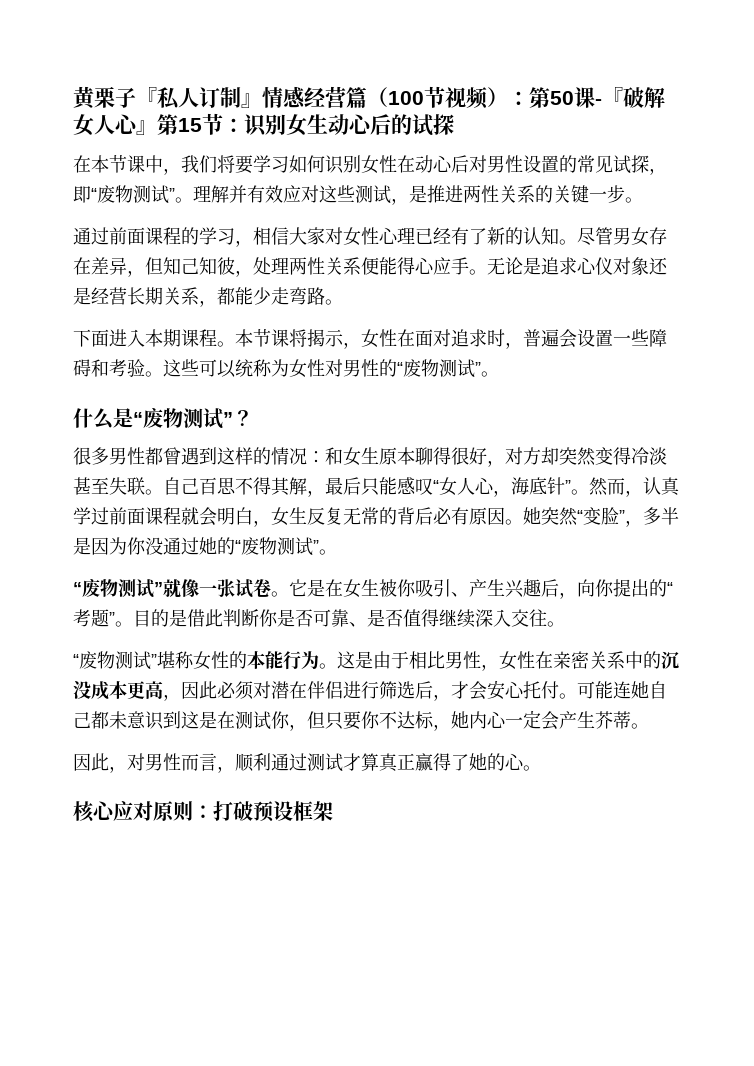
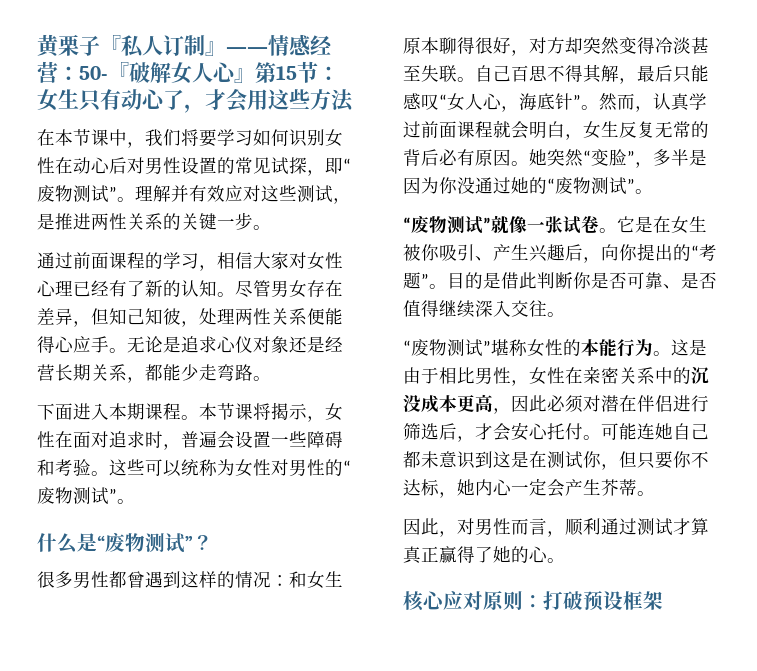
(262, 100) none -> [226,47,268,53] ——
[346,86,602,109] 篇（100节视频）：第50课- -> [58,66,108,80] ：50-
[244,114,454,137] 识别女生动心后的试探 -> [37,88,354,113] 女生只有动心了，才会用这些方法

